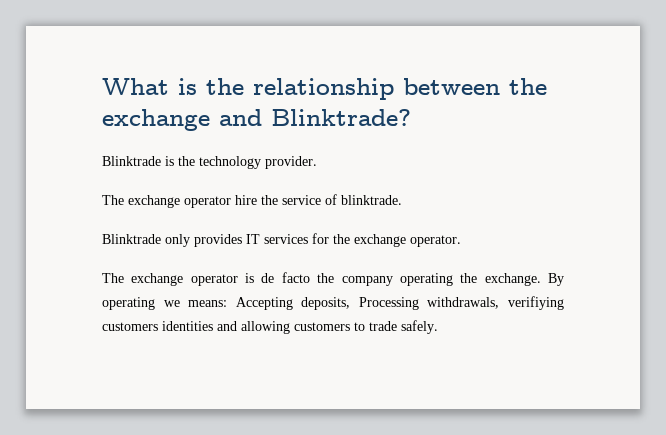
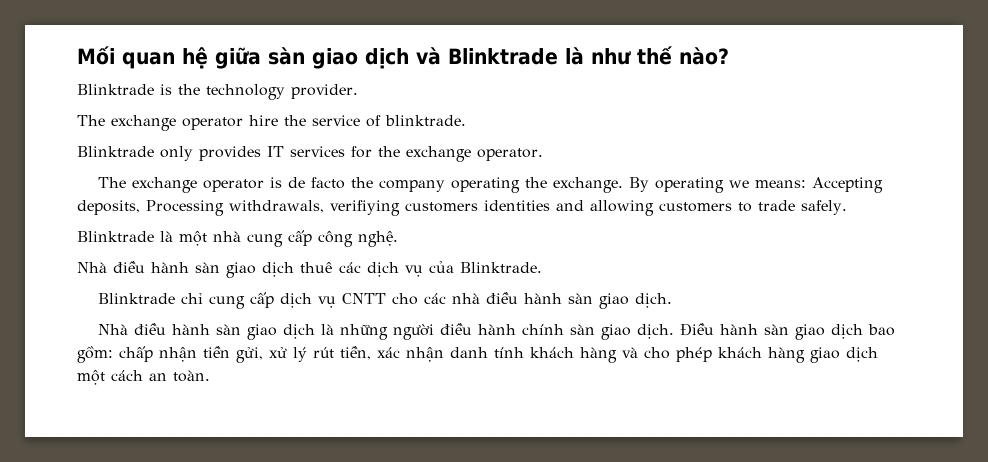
[102,78,547,100] [102,109,411,131] What is the relationship between the exchange and Blinktrade? -> [77,46,729,69] Mối quan hệ giữa sàn giao dịch và Blinktrade là như thế nào?
(438, 327) none -> [77,230,398,247] [77,261,542,278] [98,292,673,309] [98,323,896,340] [77,346,878,363] [77,370,210,385] // Blinktrade là một nhà cung cấp công nghệ. // Nhà điều hành sàn giao dịch thuê các dịch vụ của Blinktrade. // Blinktrade chỉ cung cấp dịch vụ CNTT cho các nhà điều hành sàn giao dịch. // Nhà điều hành sàn giao dịch là những người điều hành chính sàn giao dịch. Điều hành sàn giao dịch bao gồm: chấp nhận tiền gửi, xử lý rút tiền, xác nhận danh tính khách hàng và cho phép khách hàng giao dịch một cách an toàn.

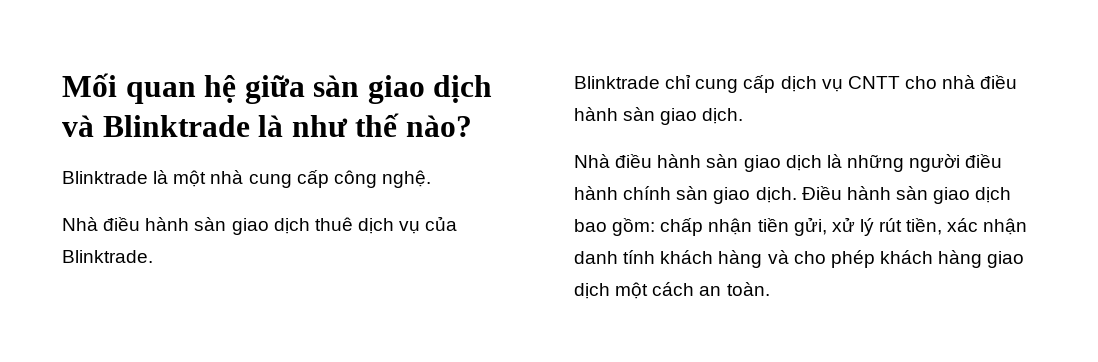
[77,84,358,100] [77,115,466,131] [77,146,543,162] [98,177,884,193] [77,200,847,216] // Blinktrade is the technology provider. // The exchange operator hire the service of blinktrade. // Blinktrade only provides IT services for the exchange operator. // The exchange operator is de facto the company operating the exchange. By operating we means: Accepting deposits, Processing withdrawals, verifiying customers identities and allowing customers to trade safely. -> (472, 126) none
[339,262,361,273] các -> (353, 224) none
[424,293,447,304] các -> (937, 82) none

